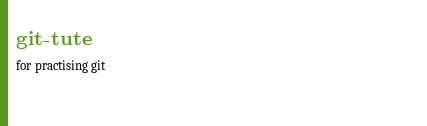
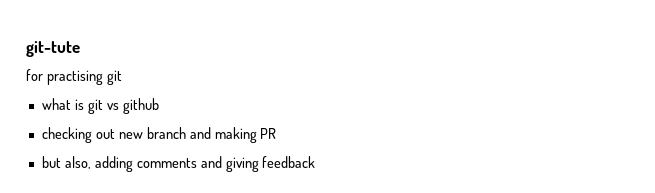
(107, 66) none -> [41,98,159,114] [41,127,277,143] [41,156,316,172] // what is git vs github // checking out new branch and making PR // but also, adding comments and giving feedback

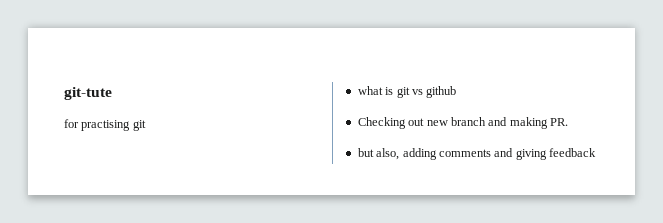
[41,127,92,143] checking -> [357,117,406,129] Checking
[260,128,277,139] PR -> [550,118,568,126] PR.

